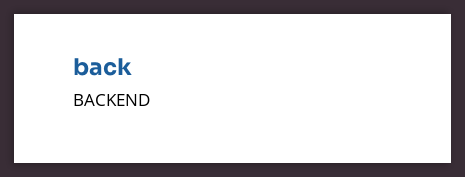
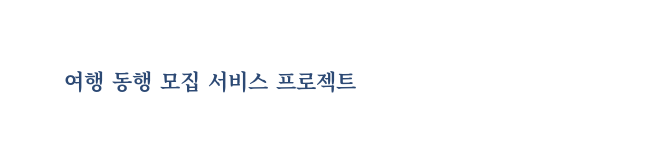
[73,58,132,76] [73,94,150,106] back // BACKEND -> [64,70,356,93] 여행 동행 모집 서비스 프로젝트

